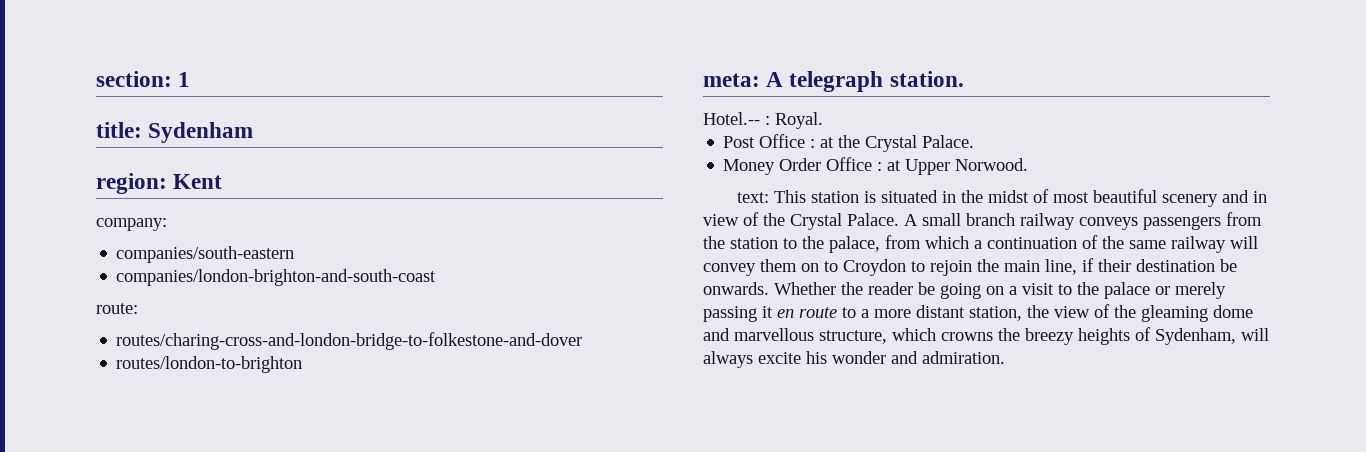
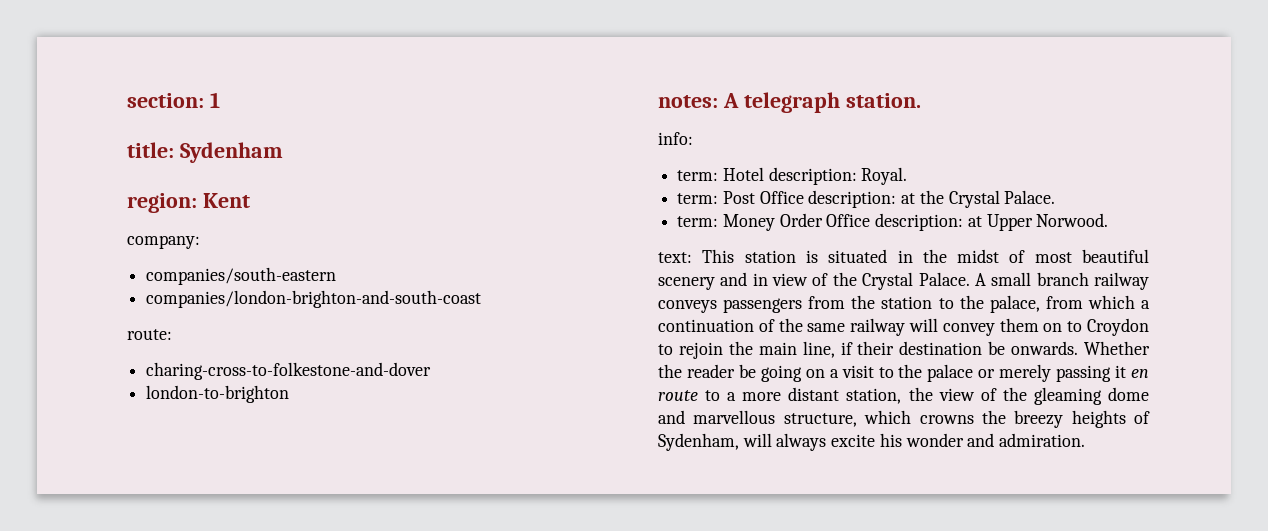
[116,332,583,350] [116,356,303,373] [703,73,760,87] routes/charing-cross-and-london-bridge-to-folkestone-and-dover // routes/london-to-brighton // meta: -> [146,362,432,380] [146,385,290,403] [658,95,718,108] charing-cross-to-folkestone-and-dover // london-to-brighton // notes:
[703,112,770,125] Hotel.-- : -> [658,132,693,145] [677,167,857,185] info: // term: Hotel description:
(823, 120) none -> [677,193,719,204] term:
[810,139,816,148] : -> [808,190,897,208] description:
(975, 141) none -> [677,216,719,227] term:
[877,162,883,171] : -> [875,213,964,231] description:

